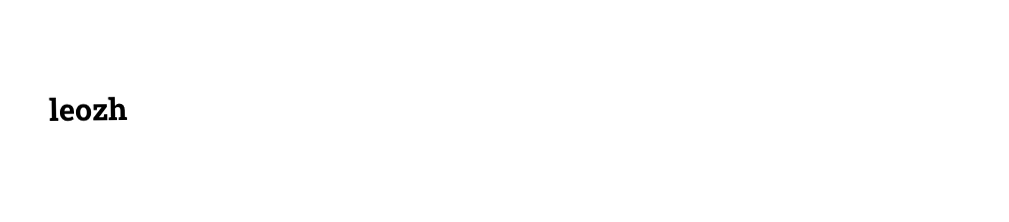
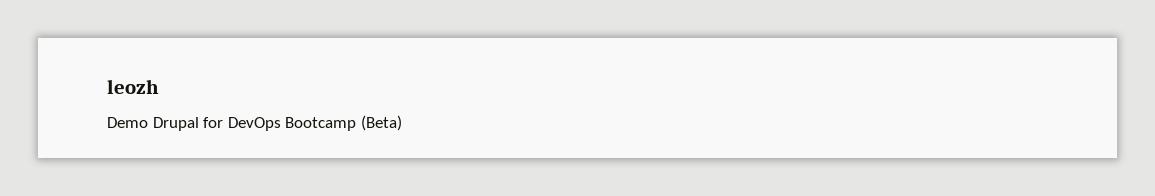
(128, 108) none -> [107,115,402,131] // Demo Drupal for DevOps Bootcamp (Beta)

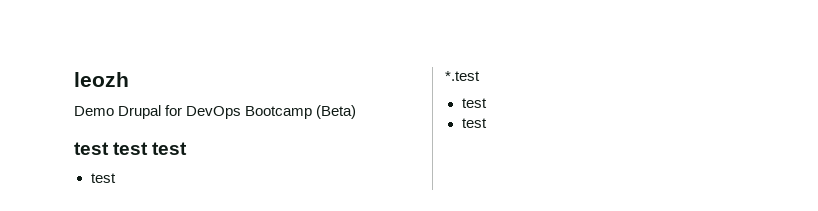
(402, 123) none -> [74,142,188,155] [90,173,116,183] [445,71,480,81] [461,98,487,108] [461,118,487,128] // test test test // test // *.test // test // test

